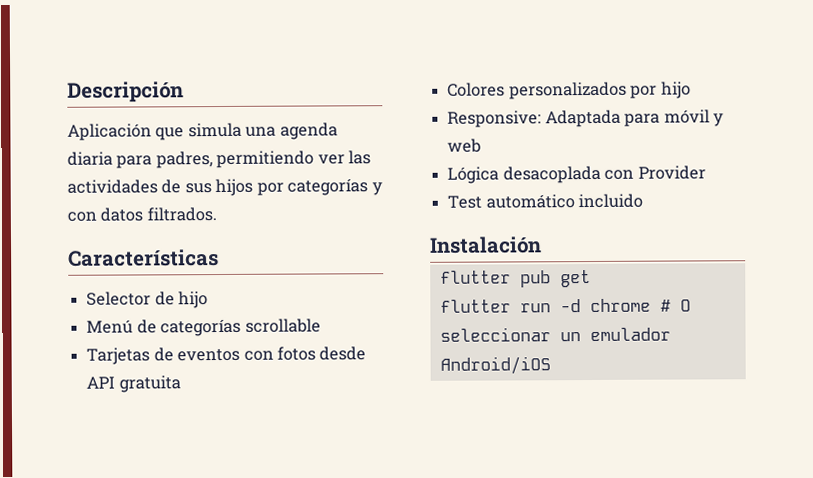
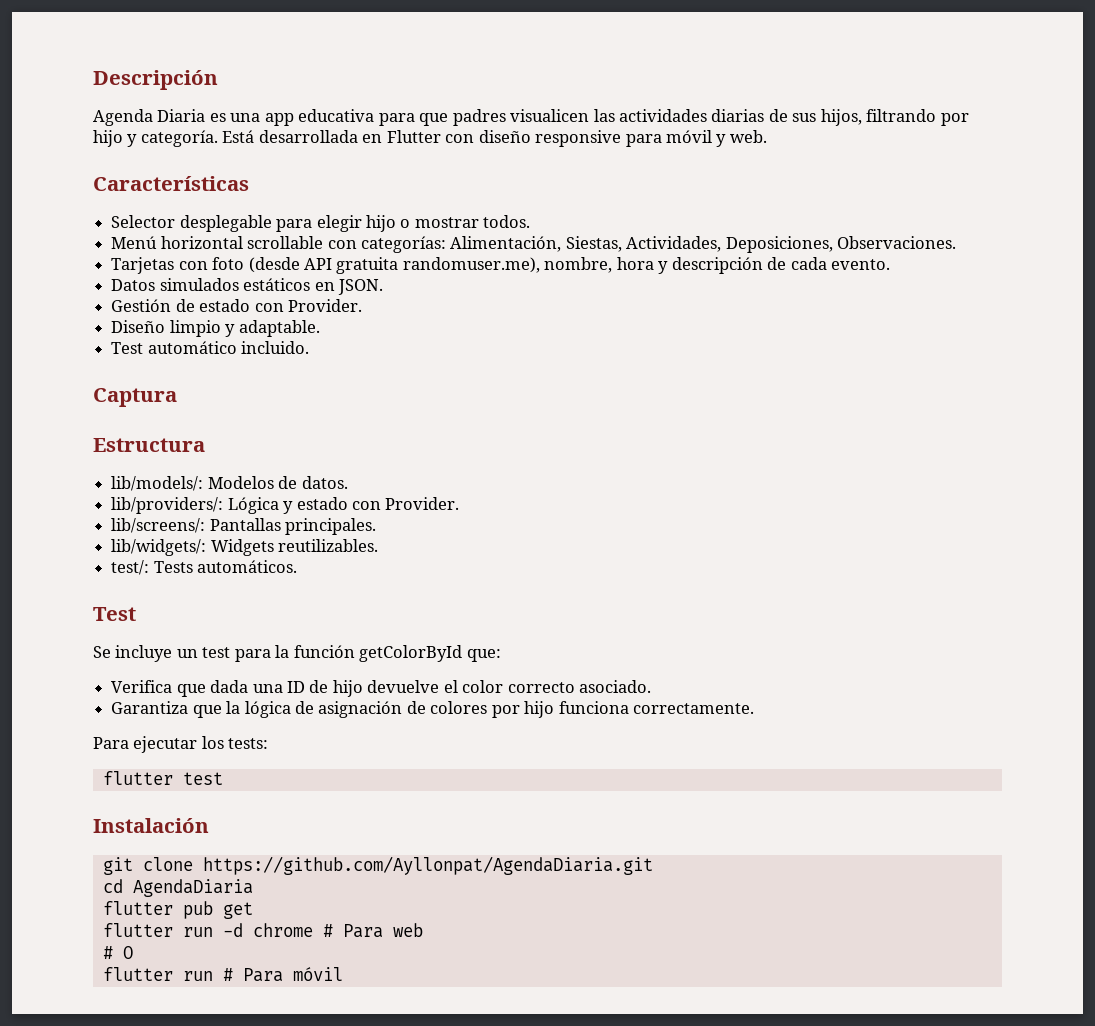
[67,122,338,141] [67,150,345,169] Aplicación que simula una agenda diaria para padres, permitiendo ver -> [93,109,590,126] Agenda Diaria es una app educativa para que padres visualicen
(158, 186) none -> [711,109,765,122] diarias
[215,178,383,197] [67,207,217,222] [68,249,219,267] [86,291,209,309] hijos por categorías y con datos filtrados. // Características // Selector de hijo -> [820,109,969,126] [93,130,767,147] [93,176,249,191] [111,215,531,232] hijos, filtrando por hijo y categoría. Está desarrollada en Flutter con diseño responsive para móvil y web. // Características // Selector desplegable para elegir hijo o mostrar todos.
[136,318,242,337] de categorías -> [160,236,243,249] horizontal
[86,346,367,365] [86,375,181,393] [447,81,691,100] [447,109,724,128] [447,138,482,153] [447,165,706,184] [447,193,644,209] [429,236,542,254] // Tarjetas de eventos con fotos desde API gratuita // Colores personalizados por hijo // Responsive: Adaptada para móvil y web // Lógica desacoplada con Provider // Test automático incluido // Instalación -> [327,236,957,253] [111,257,891,274] [111,278,383,295] [111,299,362,312] [111,320,320,337] [111,341,310,354] [93,388,177,407] [93,438,205,452] [111,476,348,491] [111,497,460,514] [111,518,377,535] [111,539,379,556] [111,560,298,575] [93,607,136,621] [93,645,501,662] [111,680,652,697] [111,701,755,718] [93,736,269,753] [102,771,223,785] [93,818,209,833] [102,856,653,875] [102,879,253,897] con categorías: Alimentación, Siestas, Actividades, Deposiciones, Observaciones. // Tarjetas con foto (desde API gratuita randomuser.me), nombre, hora y descripción de cada evento. // Datos simulados estáticos en JSON. // Gestión de estado con Provider. // Diseño limpio y adaptable. // Test automático incluido. // Captura // Estructura // lib/models/: Modelos de datos. // lib/providers/: Lógica y estado con Provider. // lib/screens/: Pantallas principales. // lib/widgets/: Widgets reutilizables. // test/: Tests automáticos. // Test // Se incluye un test para la función getColorById que: // Verifica que dada una ID de hijo devuelve el color correcto asociado. // Garantiza que la lógica de asignación de colores por hijo funciona correctamente. // Para ejecutar los tests: // flutter test // Instalación // git clone https://github.com/Ayllonpat/AgendaDiaria.git // cd AgendaDiaria
[679,299,691,312] [439,327,671,342] [439,356,551,375] O seleccionar un emulador Android/iOS -> [342,923,423,938] [102,946,133,959] [102,967,343,982] Para web // # O // flutter run # Para móvil

